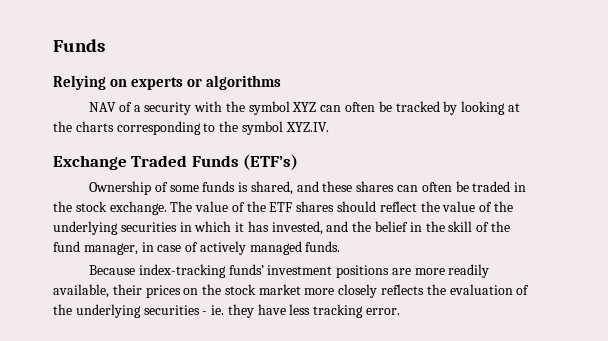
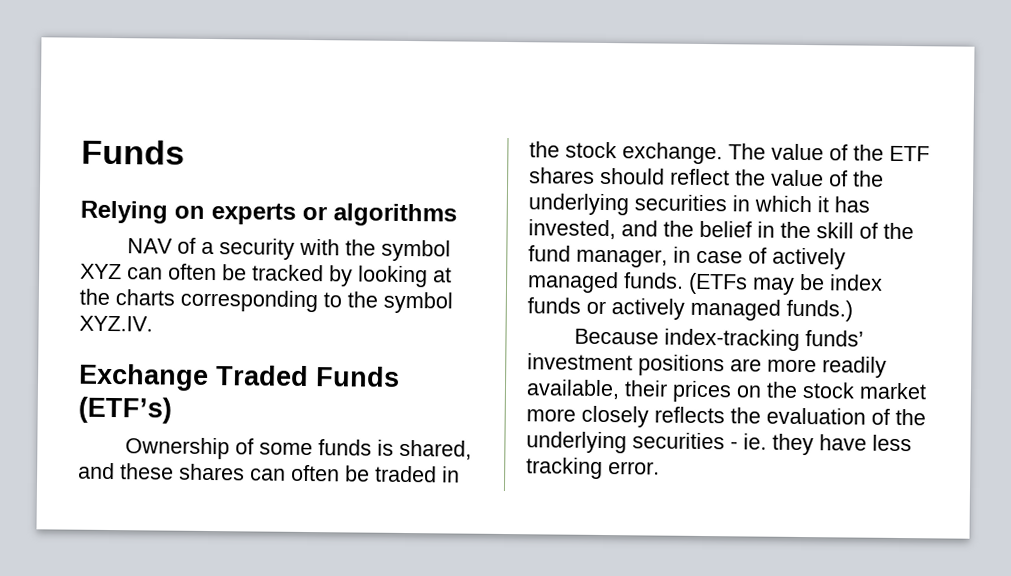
(341, 246) none -> [688,272,883,295] [527,297,853,322] (ETFs may be index funds or actively managed funds.)

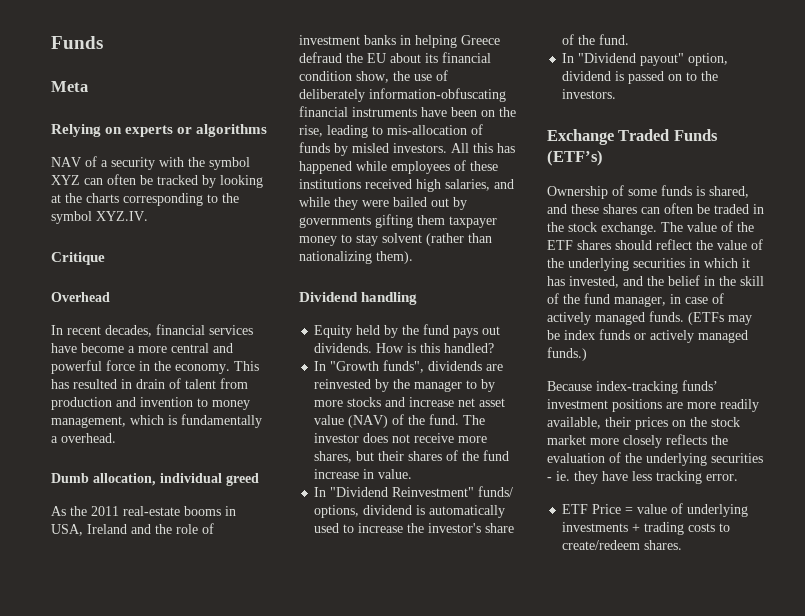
[81,139,185,165] Funds -> [51,36,103,49] [51,81,88,92] Funds // Meta
(153, 323) none -> [51,252,105,265] [51,292,110,302] [51,324,253,337] [51,343,233,353] [51,360,259,374] [51,378,248,389] [51,397,250,410] [51,414,262,428] [51,433,116,443] [51,473,259,486] [51,506,236,516] [51,523,214,536] [299,35,500,48] [299,52,491,63] [299,70,448,83] [299,88,506,102] [299,106,516,117] [299,124,483,138] [299,142,515,156] [299,160,498,174] [299,179,514,192] [299,197,467,210] [299,214,497,228] [299,233,492,246] [299,251,413,264] [299,292,418,305] [314,324,501,338] [314,343,495,353] [314,360,504,373] [314,379,496,392] [314,397,506,407] [314,414,486,428] [314,433,488,443] [314,450,510,463] [314,469,413,479] [314,486,514,497] [314,505,506,518] [314,523,515,533] [562,34,630,45] [562,53,729,66] [562,71,719,84] [562,89,617,99] // Critique // Overhead // In recent decades, financial services have become a more central and powerful force in the economy. This has resulted in drain of talent from production and invention to money management, which is fundamentally a overhead. // Dumb allocation, individual greed // As the 2011 real-estate booms in USA, Ireland and the role of investment banks in helping Greece defraud the EU about its financial condition show, the use of deliberately information-obfuscating financial instruments have been on the rise, leading to mis-allocation of funds by misled investors. All this has happened while employees of these institutions received high salaries, and while they were bailed out by governments gifting them taxpayer money to stay solvent (rather than nationalizing them). // Dividend handling // Equity held by the fund pays out dividends. How is this handled? // In "Growth funds", dividends are reinvested by the manager to by more stocks and increase net asset value (NAV) of the fund. The investor does not receive more shares, but their shares of the fund increase in value. // In "Dividend Reinvestment" funds/ options, dividend is automatically used to increase the investor's share of the fund. // In "Dividend payout" option, dividend is passed on to the investors.
(660, 468) none -> [562,503,749,517] [562,522,731,535] [562,540,683,550] // ETF Price = value of underlying investments + trading costs to create/redeem shares.

